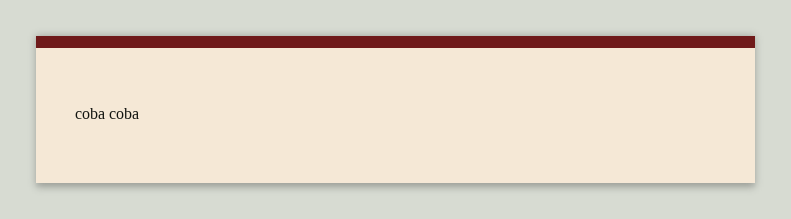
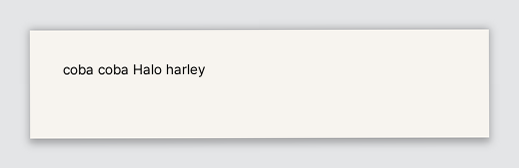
(140, 113) none -> [132,64,206,78] Halo harley

